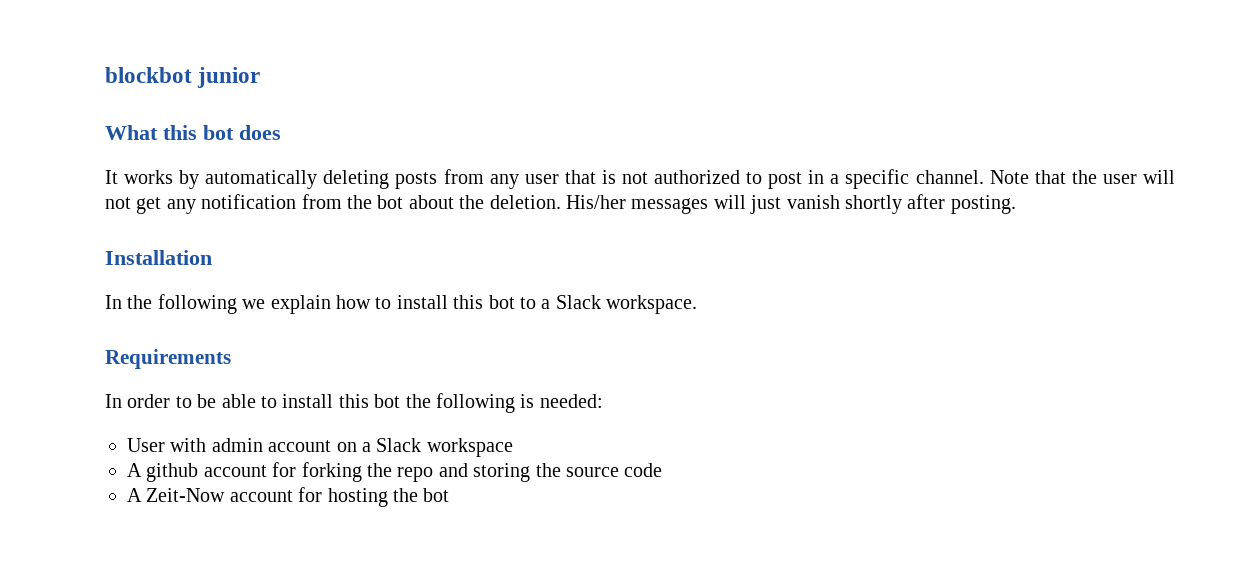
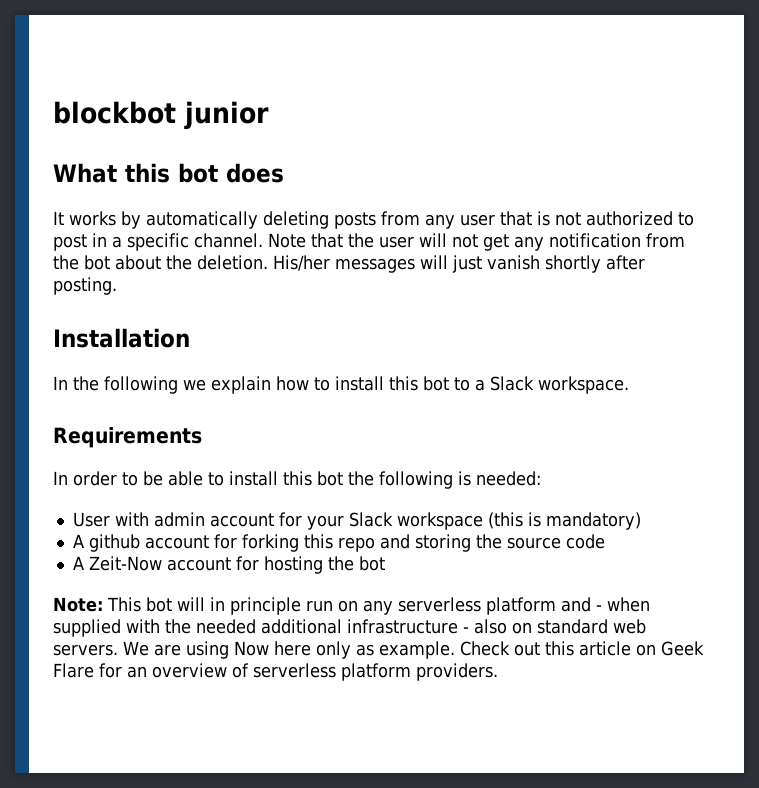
[336,442,371,452] on a -> [278,512,344,530] for your
(513, 447) none -> [487,512,641,530] (this is mandatory)
[367,463,392,477] the -> [303,534,333,549] this
(450, 495) none -> [53,597,650,615] [53,619,646,637] [53,641,704,659] [53,663,498,681] // Note: This bot will in principle run on any serverless platform and - when supplied with the needed additional infrastructure - also on standard web servers. We are using Now here only as example. Check out this article on Geek Flare for an overview of serverless platform providers.

